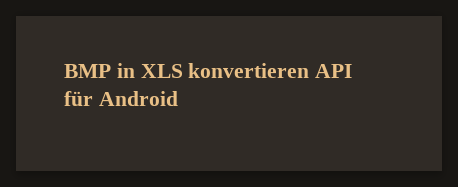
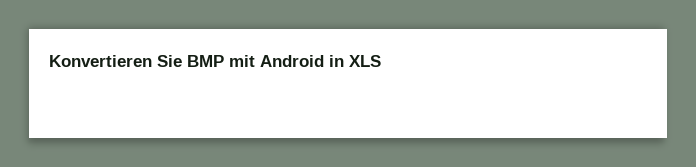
[64,63,353,78] [64,91,178,106] BMP in XLS konvertieren API für Android -> [49,55,381,67] Konvertieren Sie BMP mit Android in XLS

